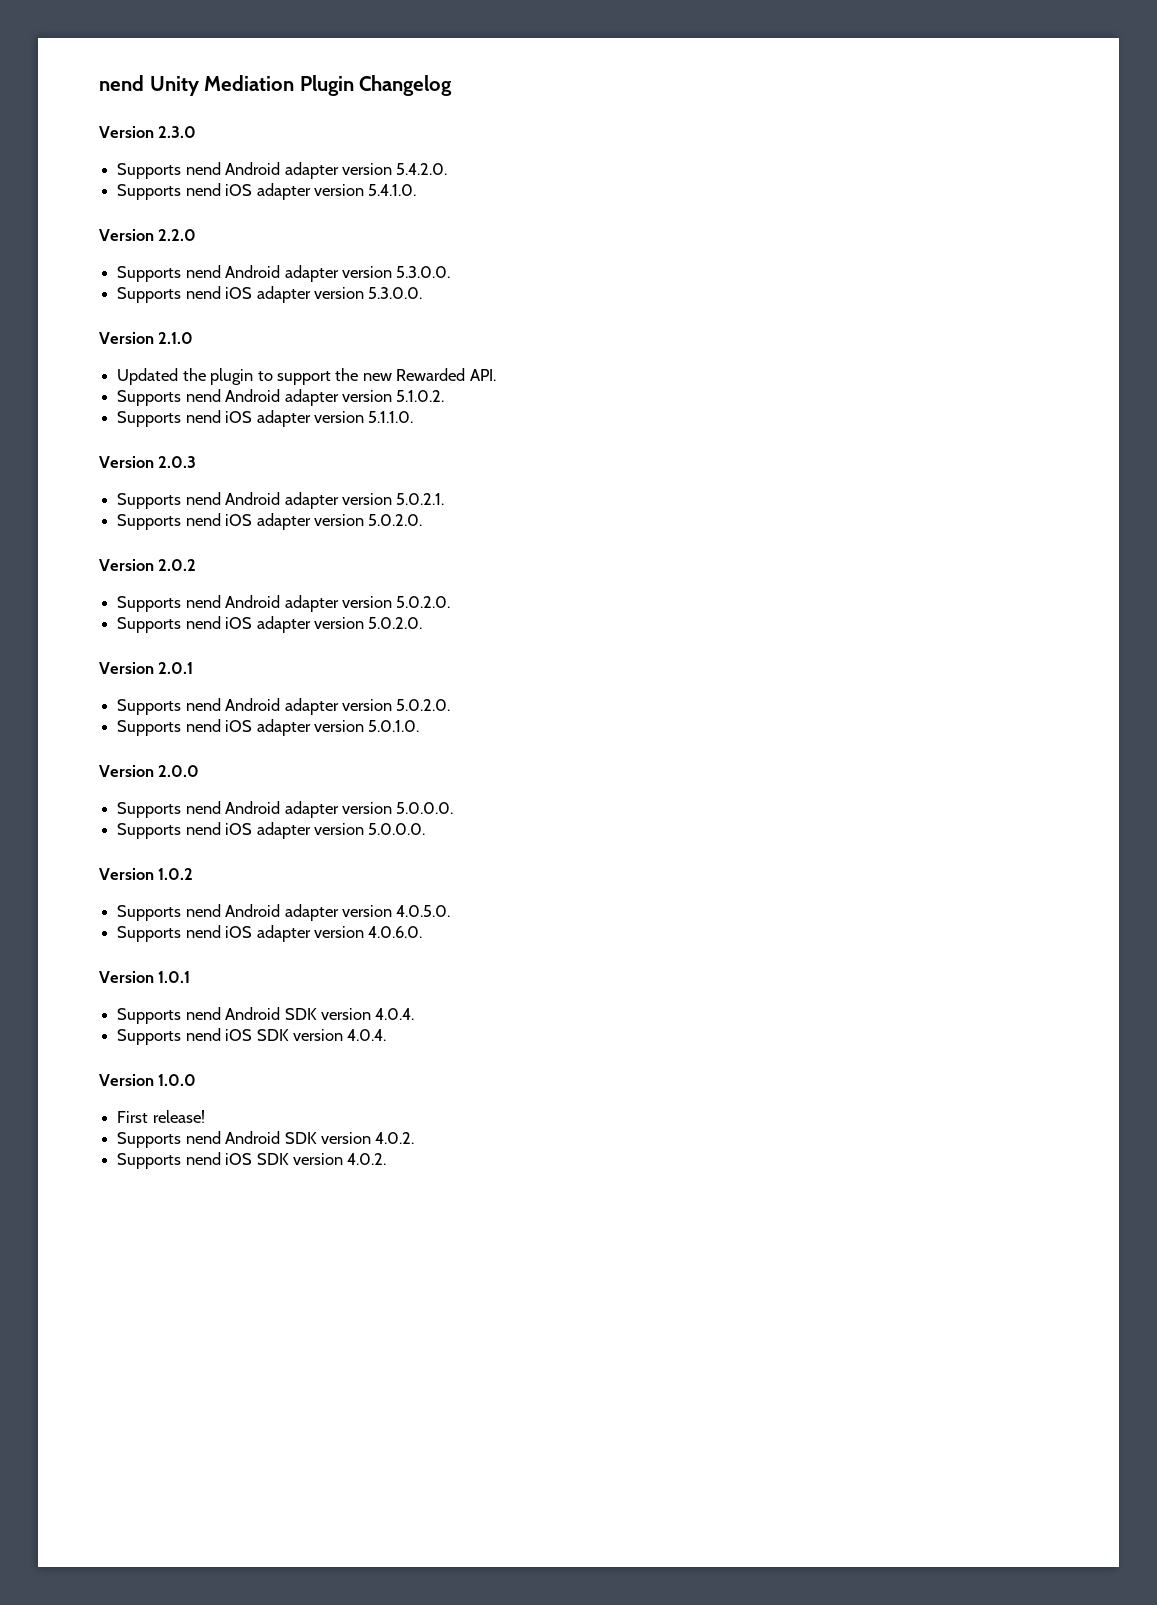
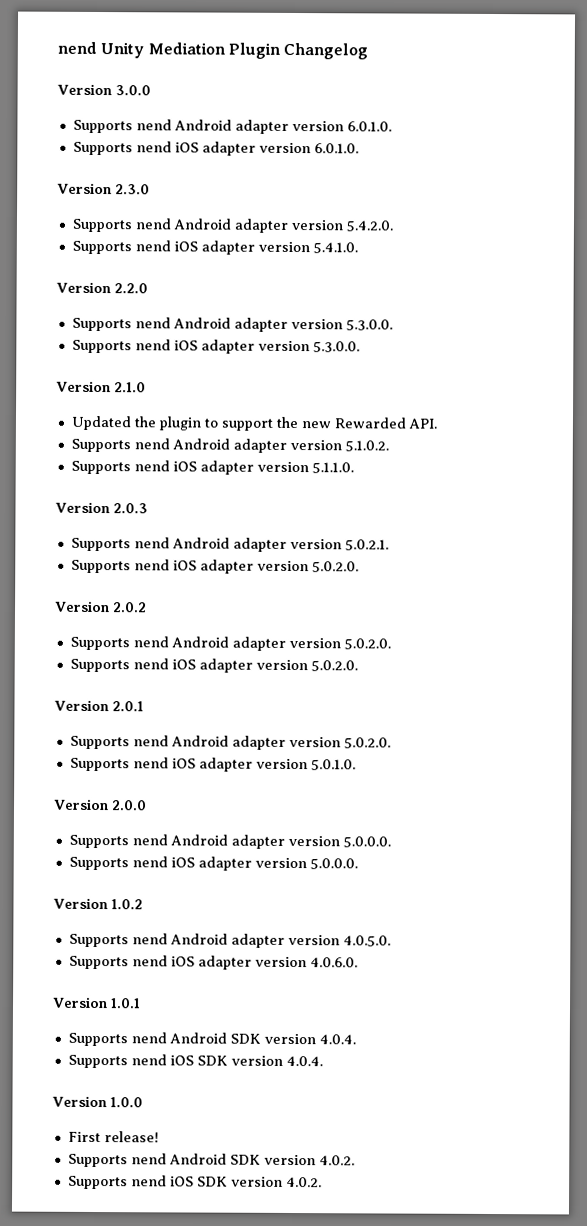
(453, 85) none -> [57,83,151,96] [72,119,392,134] [72,141,359,156] // Version 3.0.0 // Supports nend Android adapter version 6.0.1.0. // Supports nend iOS adapter version 6.0.1.0.

